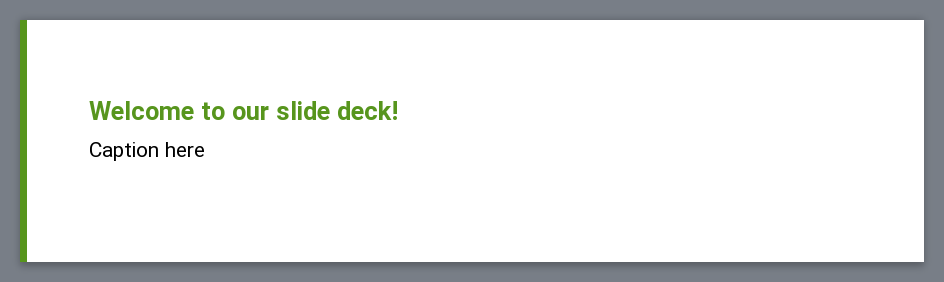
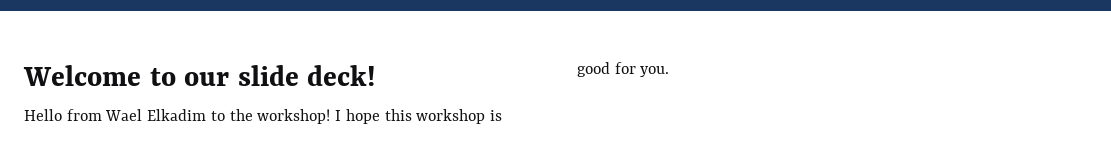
[89,142,205,161] Caption here -> [24,109,502,124] [577,62,670,77] Hello from Wael Elkadim to the workshop! I hope this workshop is good for you.

